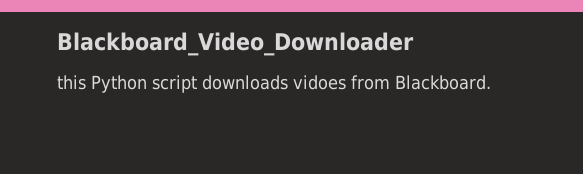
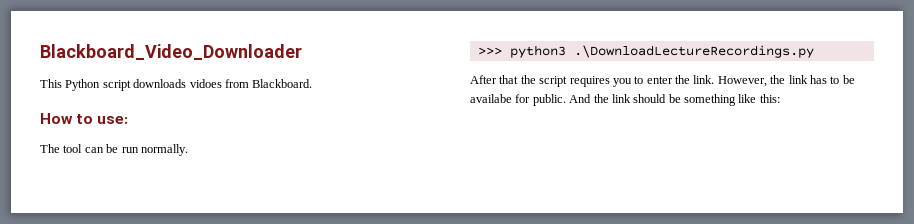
[57,75,86,90] this -> [40,79,62,88] This
(491, 82) none -> [40,113,129,124] [40,144,188,156] [477,45,814,58] [470,75,855,87] [470,94,780,106] // How to use: // The tool can be run normally. // >>> python3 .\DownloadLectureRecordings.py // After that the script requires you to enter the link. However, the link has to be availabe for public. And the link should be something like this:

